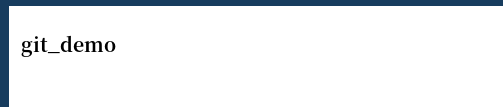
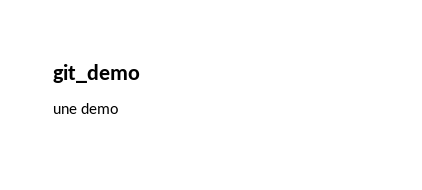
(116, 46) none -> [53,103,119,114] // une demo

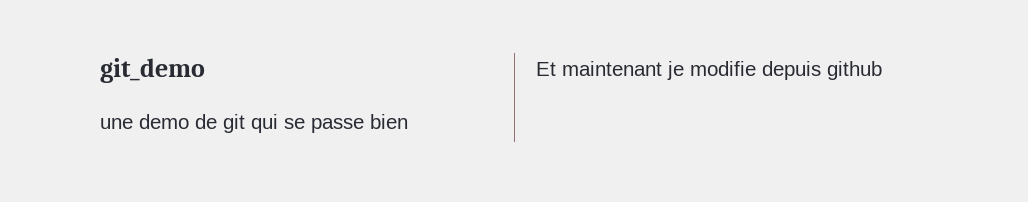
(119, 108) none -> [195,114,408,133] [536,61,882,80] de git qui se passe bien // Et maintenant je modifie depuis github

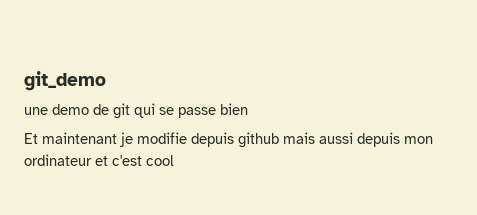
(882, 70) none -> [283,132,433,147] [24,154,174,166] mais aussi depuis mon ordinateur et c'est cool

